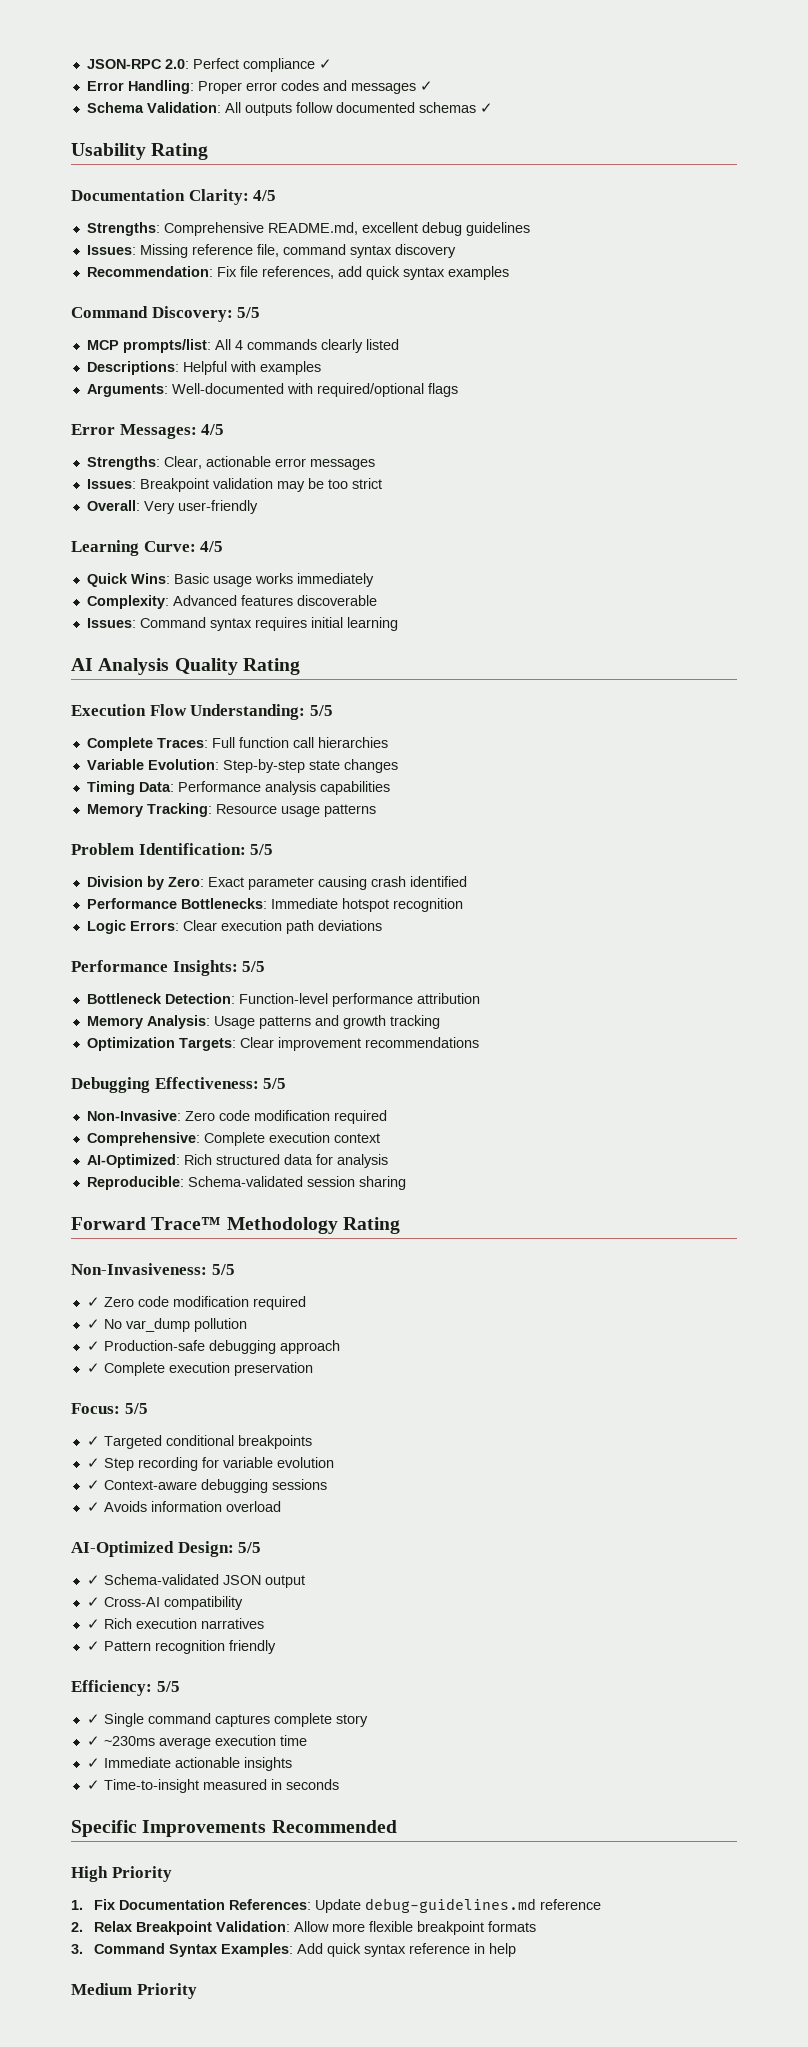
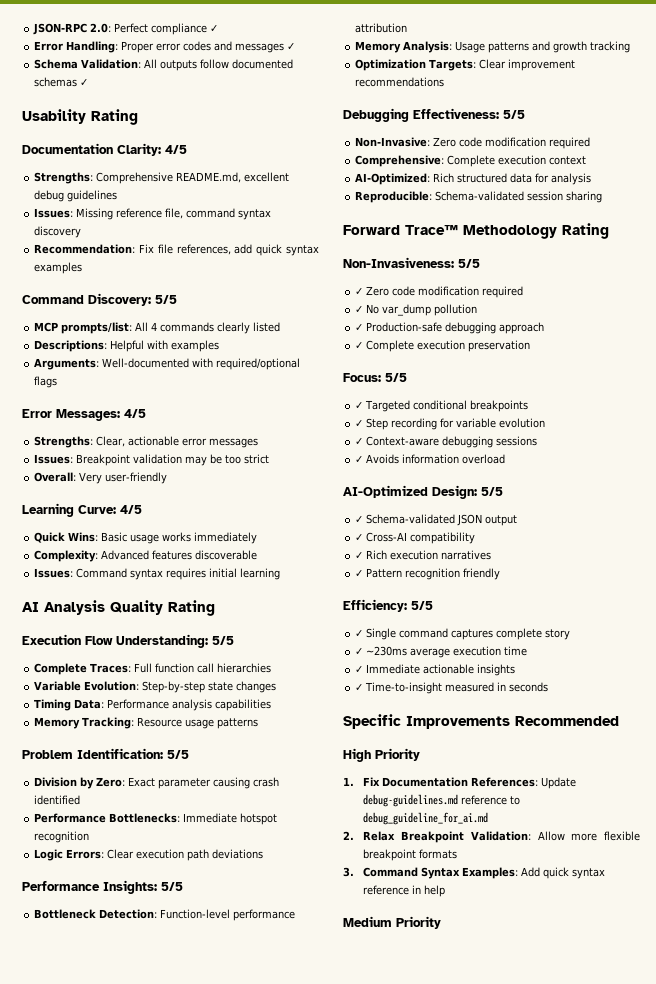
(602, 1904) none -> [510,796,521,805] [363,812,489,825] to debug_guideline_for_ai.md

